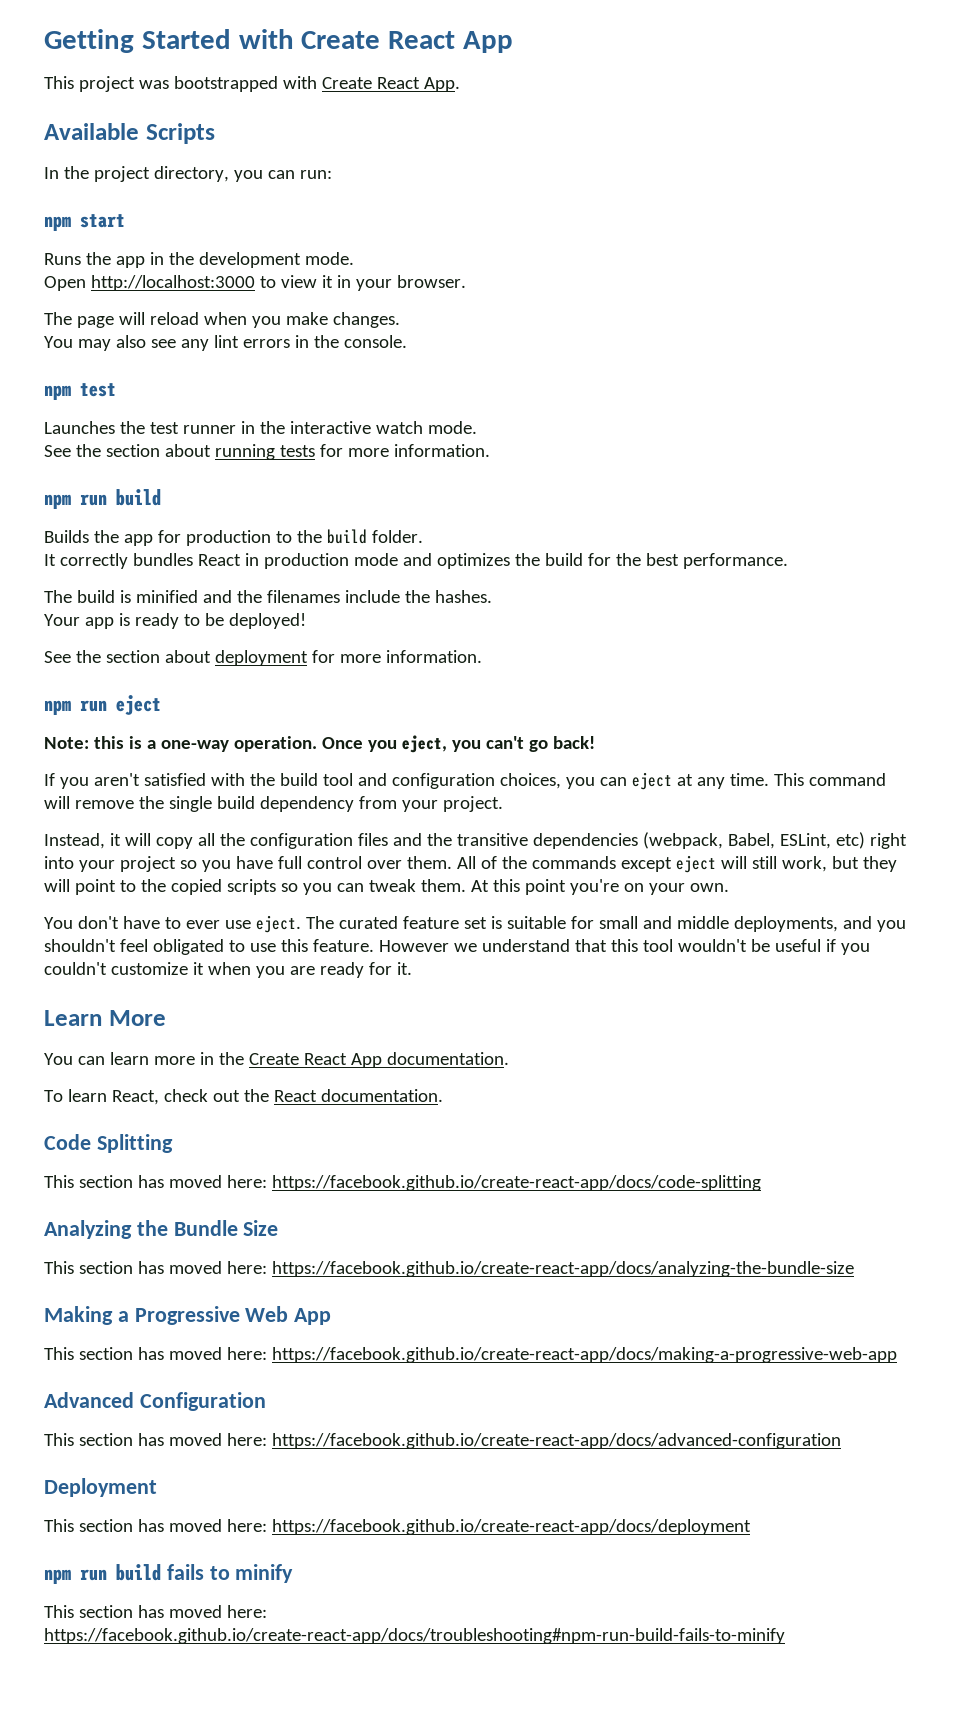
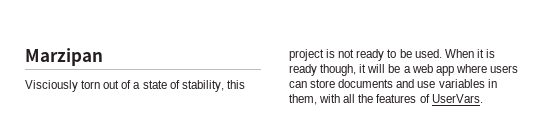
[44,29,514,53] [44,76,460,92] [44,123,215,144] [44,166,332,182] [44,214,125,231] [44,252,354,268] [44,275,466,291] [44,312,400,328] [44,335,407,351] [44,383,116,400] [44,421,477,434] [44,444,490,460] [44,489,161,509] [44,529,423,546] [44,553,788,569] [44,590,492,603] [44,613,306,629] [44,650,482,666] [44,695,161,715] [44,735,595,753] [44,772,886,790] [44,796,503,812] [44,832,907,849] [44,855,897,873] [44,879,729,895] [44,915,906,933] [44,939,870,955] [44,962,412,978] [44,1010,166,1026] [44,1052,509,1068] [44,1089,443,1105] [44,1134,173,1153] [44,1175,761,1191] [44,1220,279,1239] [44,1261,854,1277] [44,1306,332,1325] [44,1347,897,1363] [44,1392,266,1411] [44,1433,841,1449] [44,1478,157,1497] [44,1519,751,1535] [44,1564,294,1584] [44,1605,267,1618] [44,1628,785,1644] Getting Started with Create React App // This project was bootstrapped with Create React App. // Available Scripts // In the project directory, you can run: // npm start // Runs the app in the development mode. // Open http://localhost:3000 to view it in your browser. // The page will reload when you make changes. // You may also see any lint errors in the console. // npm test // Launches the test runner in the interactive watch mode. // See the section about running tests for more information. // npm run build // Builds the app for production to the build folder. // It correctly bundles React in production mode and optimizes the build for the best performance. // The build is minified and the filenames include the hashes. // Your app is ready to be deployed! // See the section about deployment for more information. // npm run eject // Note: this is a one-way operation. Once you eject, you can't go back! // If you aren't satisfied with the build tool and configuration choices, you can eject at any time. This command will remove the single build dependency from your project. // Instead, it will copy all the configuration files and the transitive dependencies (webpack, Babel, ESLint, etc) right into your project so you have full control over them. All of the commands except eject will still work, but they will point to the copied scripts so you can tweak them. At this point you're on your own. // You don't have to ever use eject. The curated feature set is suitable for small and middle deployments, and you shouldn't feel obligated to use this feature. However we understand that this tool wouldn't be useful if you couldn't customize it when you are ready for it. // Learn More // You can learn more in the Create React App documentation. // To learn React, check out the React documentation. // Code Splitting // This section has moved here: https://facebook.github.io/create-react-app/docs/code-splitting // Analyzing the Bundle Size // This section has moved here: https://facebook.github.io/create-react-app/docs/analyzing-the-bundle-size // Making a Progressive Web App // This section has moved here: https://facebook.github.io/create-react-app/docs/making-a-progressive-web-app // Advanced Configuration // This section has moved here: https://facebook.github.io/create-react-app/docs/advanced-configuration // Deployment // This section has moved here: https://facebook.github.io/create-react-app/docs/deployment // npm run build fails to minify // This section has moved here: https://facebook.github.io/create-react-app/docs/troubleshooting#npm-run-build-fails-to-minify -> [25,48,103,66] [25,80,245,92] [289,49,495,61] [289,64,518,76] [289,79,497,88] [289,94,483,105] Marzipan // Visciously torn out of a state of stability, this project is not ready to be used. When it is ready though, it will be a web app where users can store documents and use variables in them, with all the features of UserVars.

